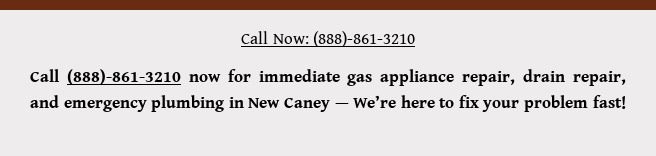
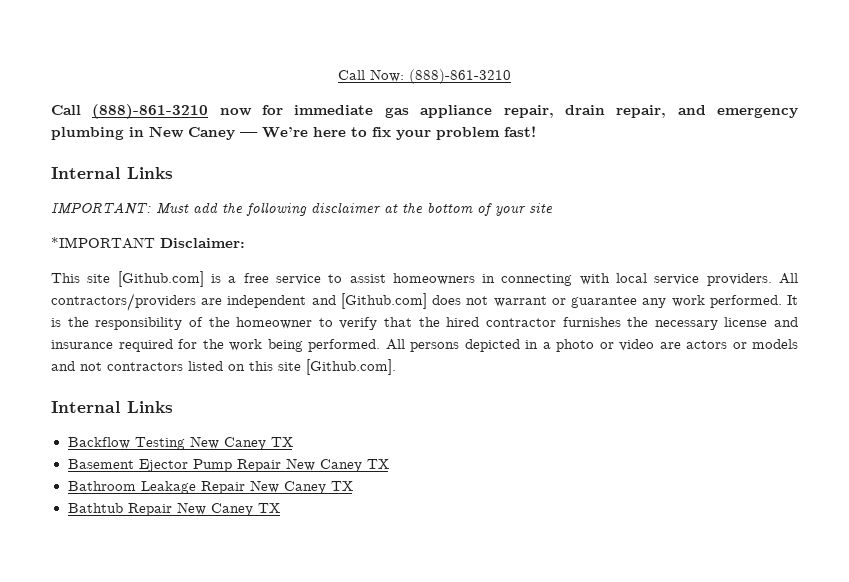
(626, 102) none -> [51,167,173,179] [51,202,553,216] [51,237,245,249] [51,271,798,287] [51,293,799,311] [51,317,798,330] [51,339,798,352] [51,359,396,375] [51,401,173,413] [67,436,293,450] [67,458,389,472] [67,480,353,494] [67,502,280,516] // Internal Links // IMPORTANT: Must add the following disclaimer at the bottom of your site // *IMPORTANT Disclaimer: // This site [Github.com] is a free service to assist homeowners in connecting with local service providers. All contractors/providers are independent and [Github.com] does not warrant or guarantee any work performed. It is the responsibility of the homeowner to verify that the hired contractor furnishes the necessary license and insurance required for the work being performed. All persons depicted in a photo or video are actors or models and not contractors listed on this site [Github.com]. // Internal Links // Backflow Testing New Caney TX // Basement Ejector Pump Repair New Caney TX // Bathroom Leakage Repair New Caney TX // Bathtub Repair New Caney TX

